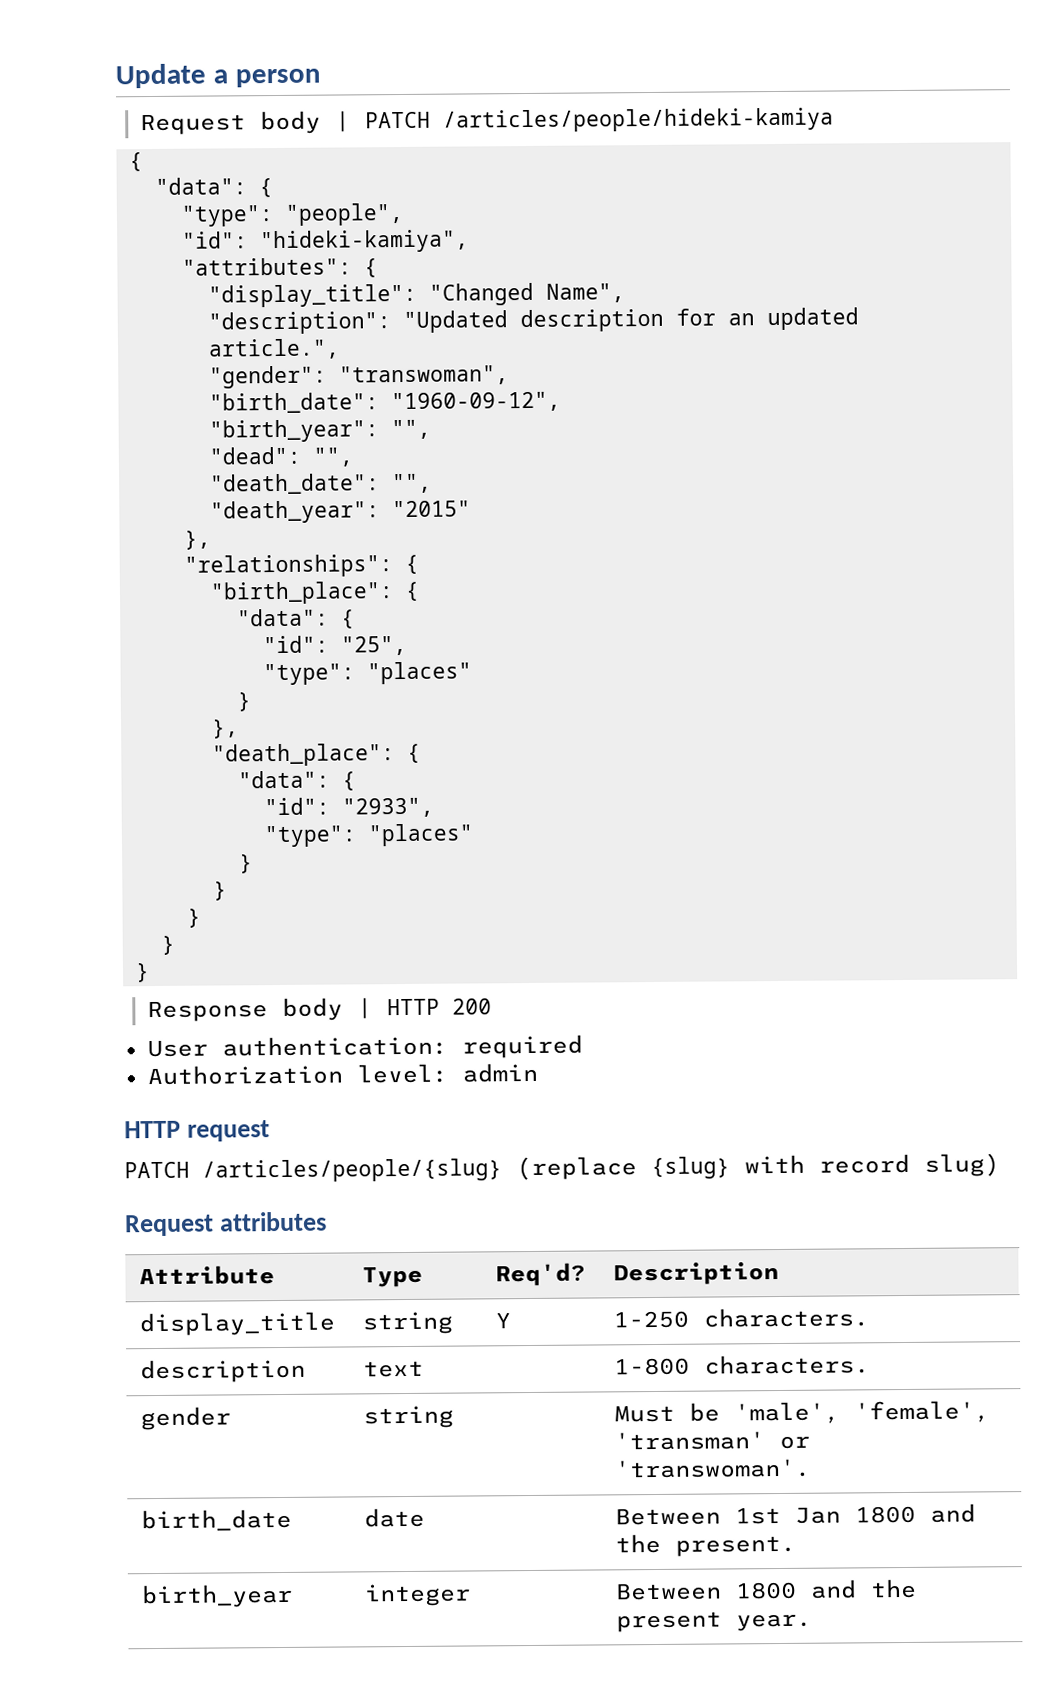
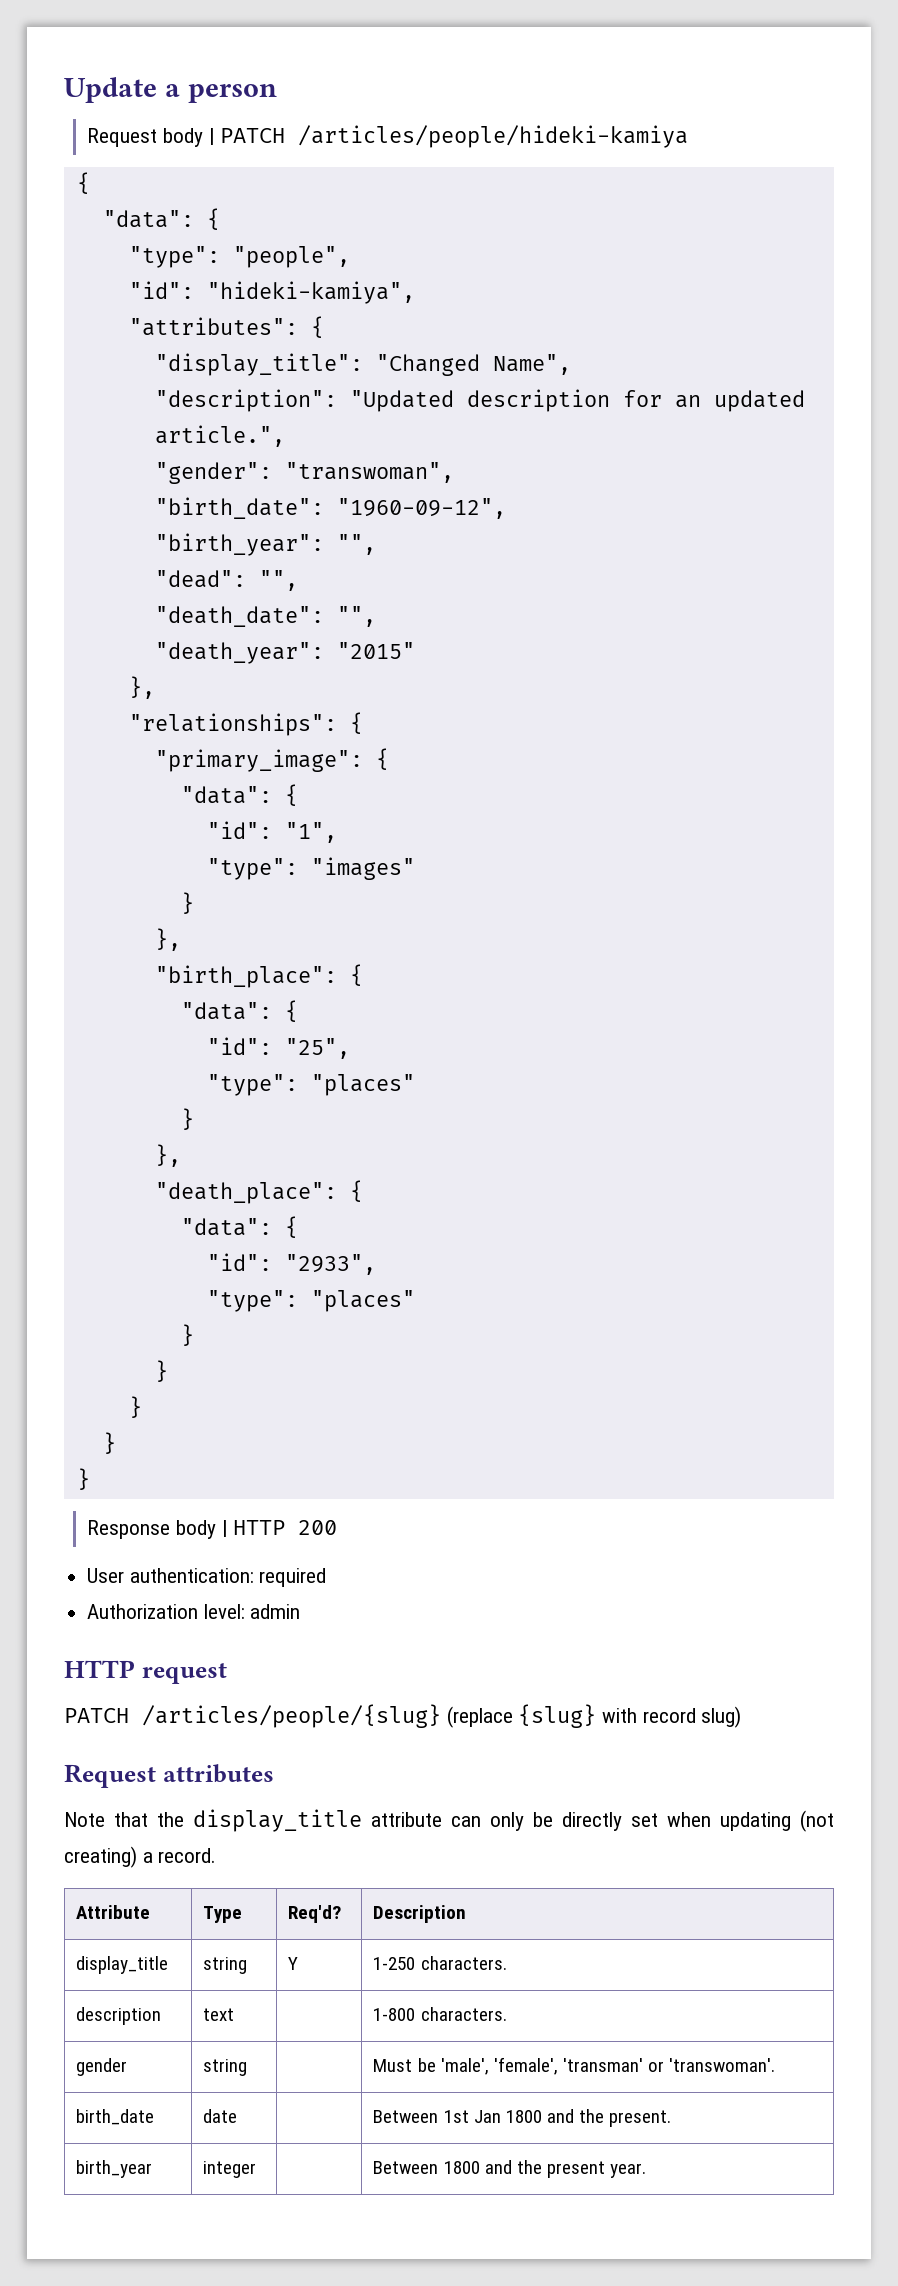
(419, 564) none -> [154,748,389,772] [180,784,298,806] [206,821,337,843] [206,857,415,880] [180,892,194,914] [154,928,181,951] // "primary_image": { // "data": { // "id": "1", // "type": "images" // } // },
(328, 1221) none -> [64,1809,834,1832] [64,1846,217,1868] // Note that the display_title attribute can only be directly set when updating (not creating) a record.

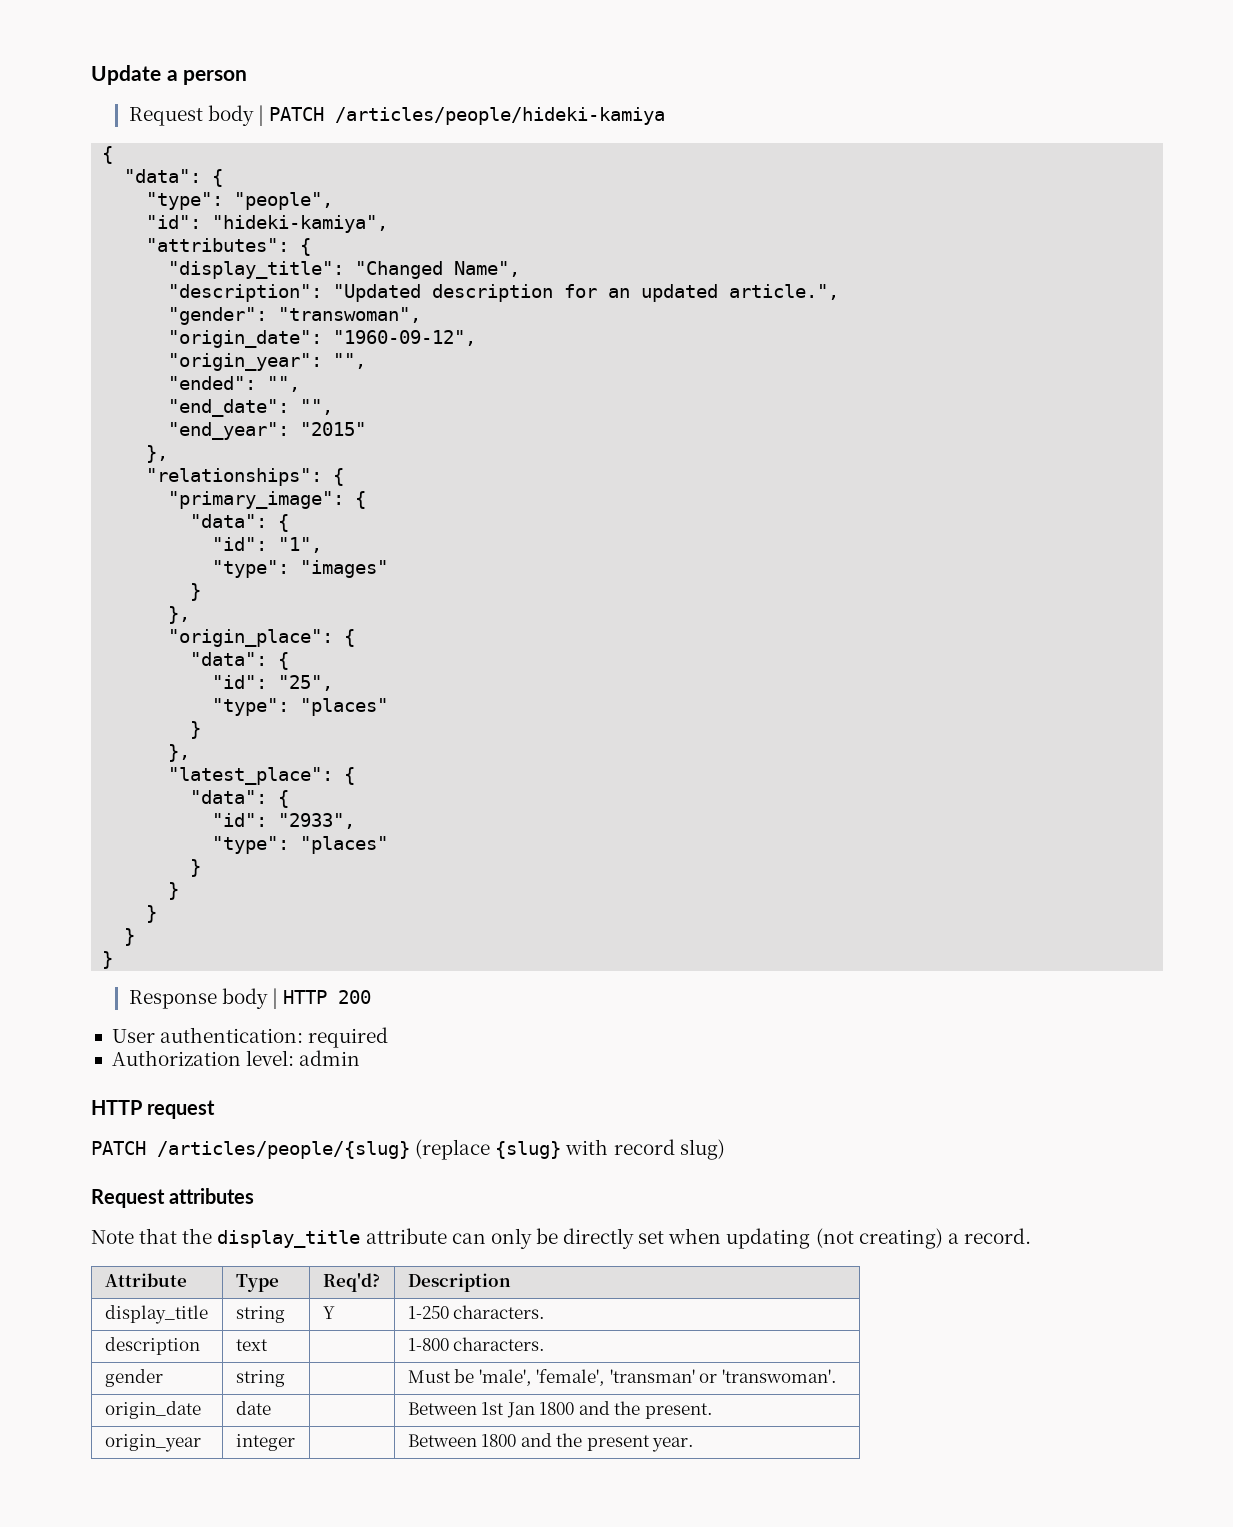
[154,497,324,519] "birth_date": -> [168,330,323,348] "origin_date":
[154,533,376,556] [154,570,298,591] [154,606,376,627] [154,642,324,664] "birth_year": "", // "dead": "", // "death_date": "", // "death_year": -> [168,353,367,371] [168,376,301,392] [168,399,334,417] [168,422,290,440] "origin_year": "", // "ended": "", // "end_date": "", // "end_year":
[154,965,337,988] "birth_place": -> [168,629,334,647] "origin_place":
[154,1182,337,1204] "death_place": -> [168,767,334,785] "latest_place":
[76,2109,155,2125] birth_date -> [104,1401,201,1419] origin_date
[76,2160,153,2178] birth_year -> [104,1434,201,1452] origin_year

